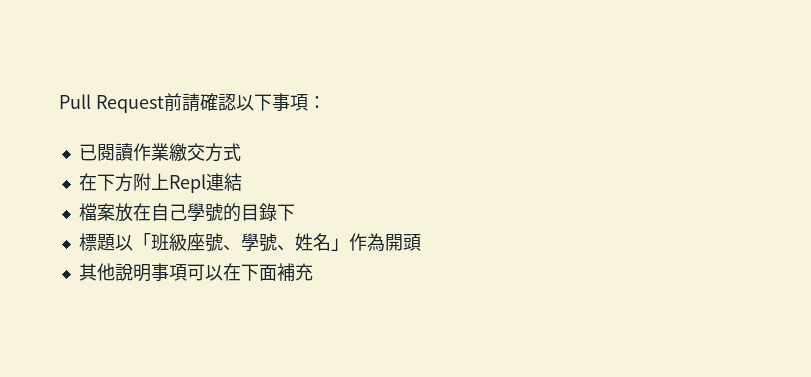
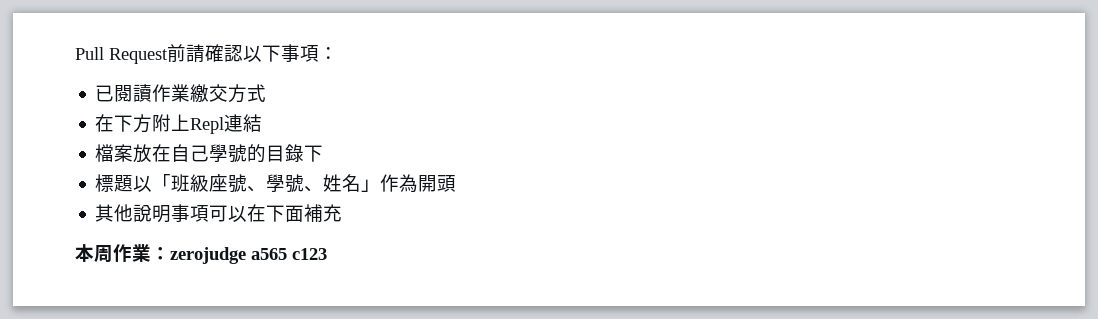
(313, 272) none -> [75,244,327,264] // 本周作業：zerojudge a565 c123

